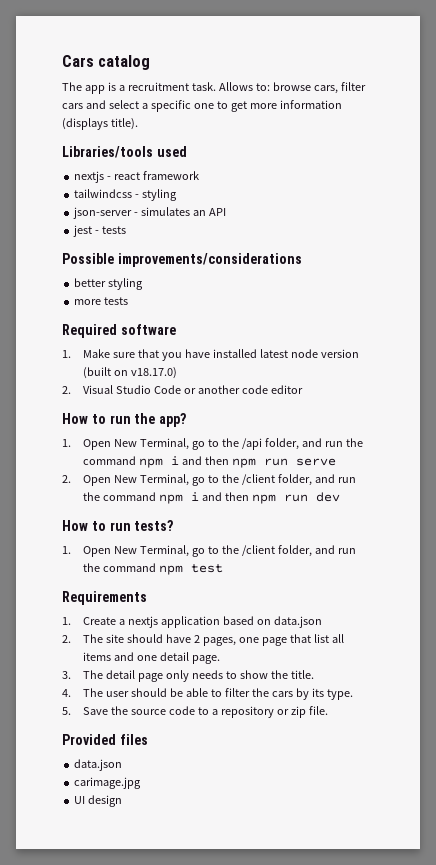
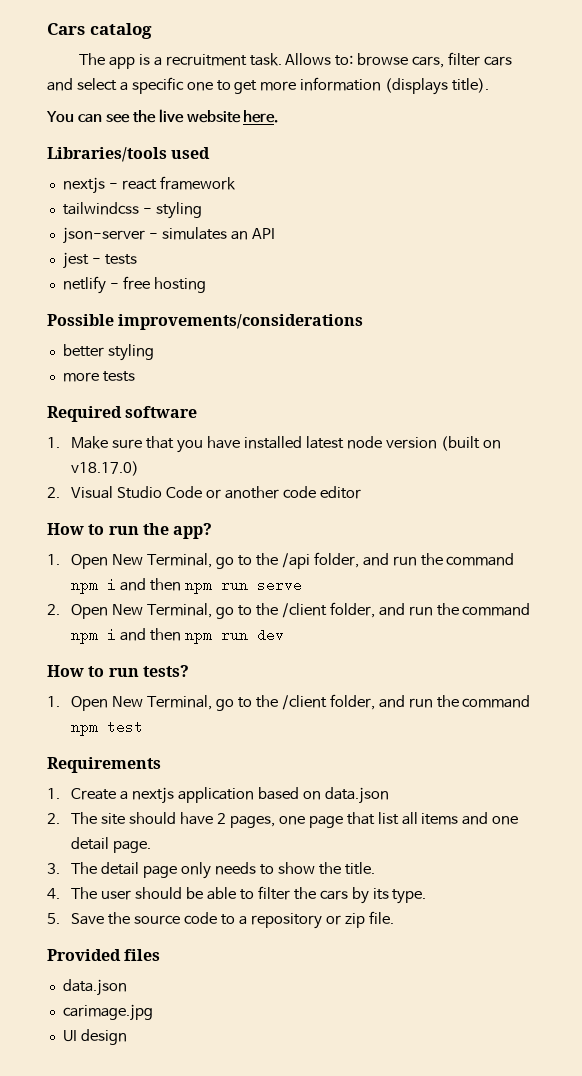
(138, 124) none -> [46,109,279,123] // You can see the live website here.
(127, 230) none -> [62,276,206,294] // netlify - free hosting

